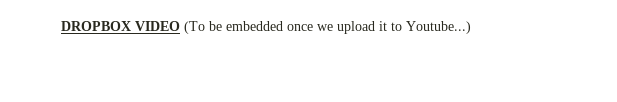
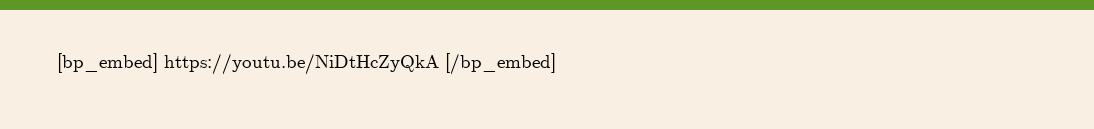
[61,21,471,34] DROPBOX VIDEO (To be embedded once we upload it to Youtube...) -> [57,53,556,75] [bp_embed] https://youtu.be/NiDtHcZyQkA [/bp_embed]

